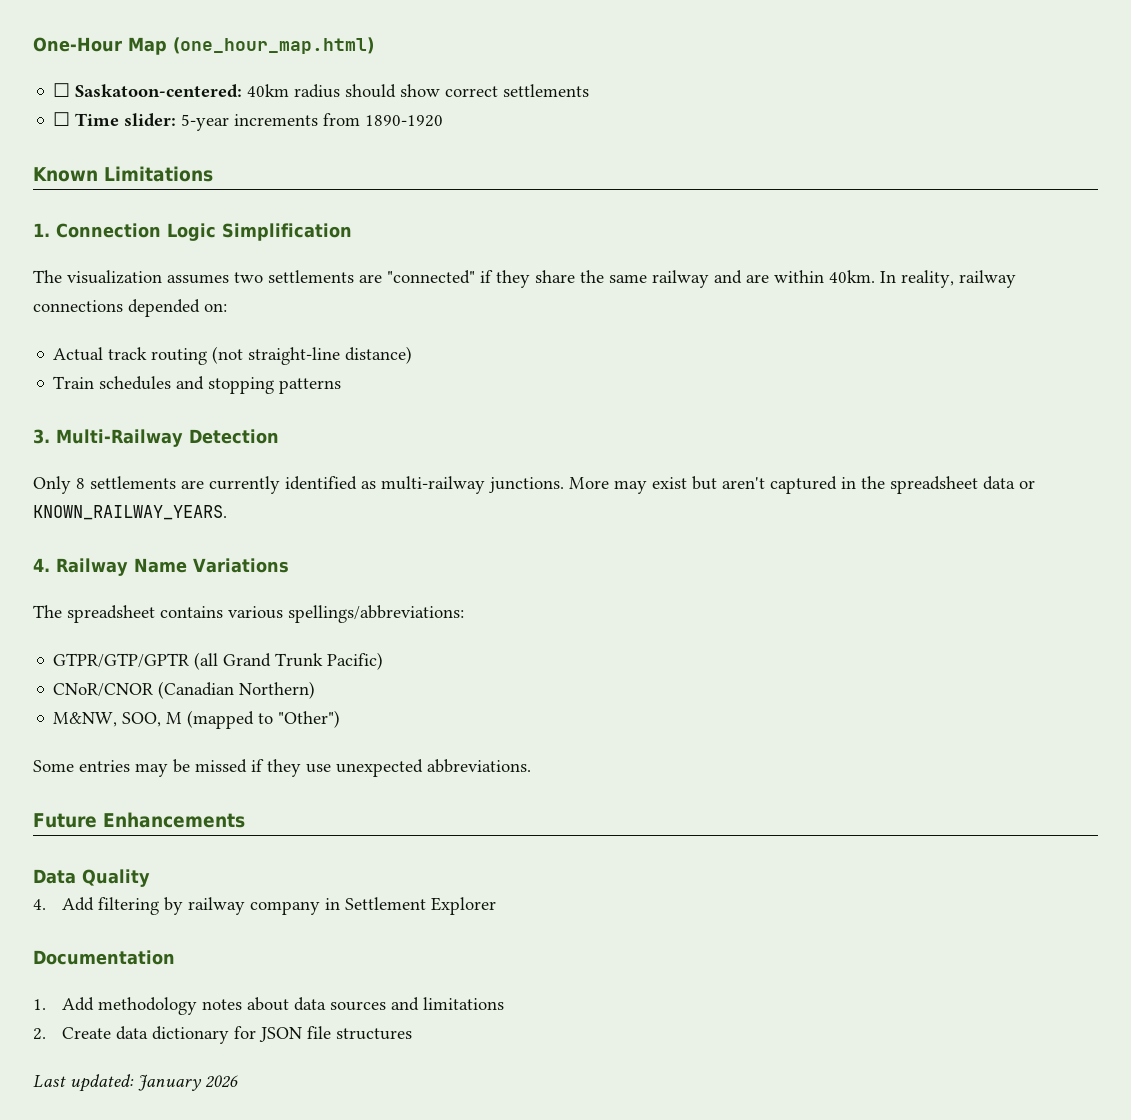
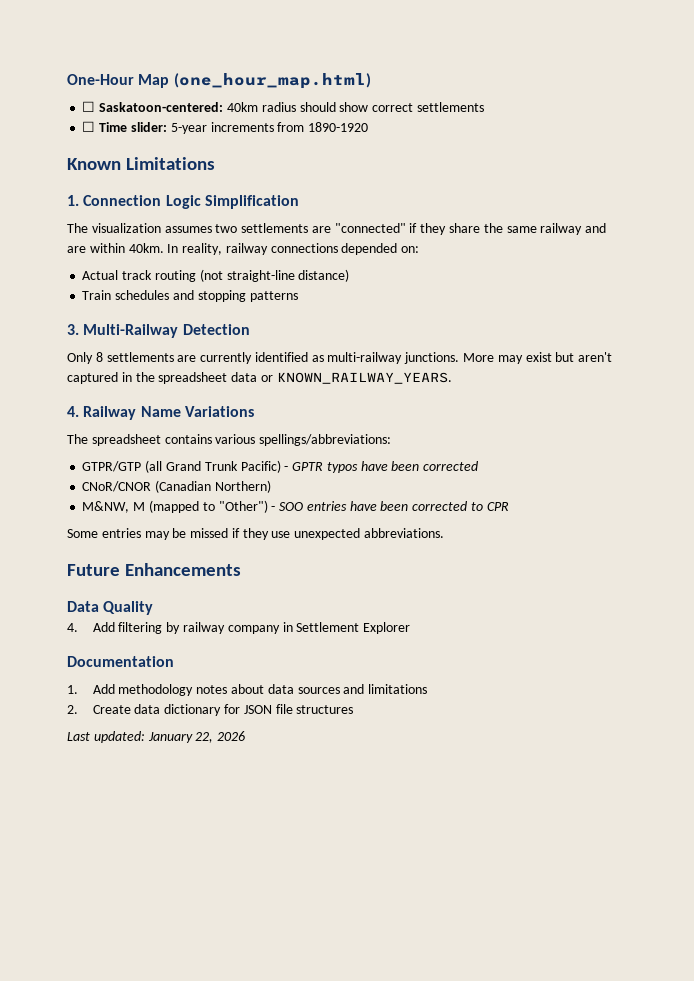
[53,653,190,668] GTPR/GTP/GPTR -> [82,461,142,472] GTPR/GTP
(384, 661) none -> [284,461,479,473] - GPTR typos have been corrected
[122,712,162,727] SOO, -> (130, 507) none
(341, 719) none -> [271,501,509,511] - SOO entries have been corrected to CPR
(202, 1082) none -> [195,732,214,743] 22,

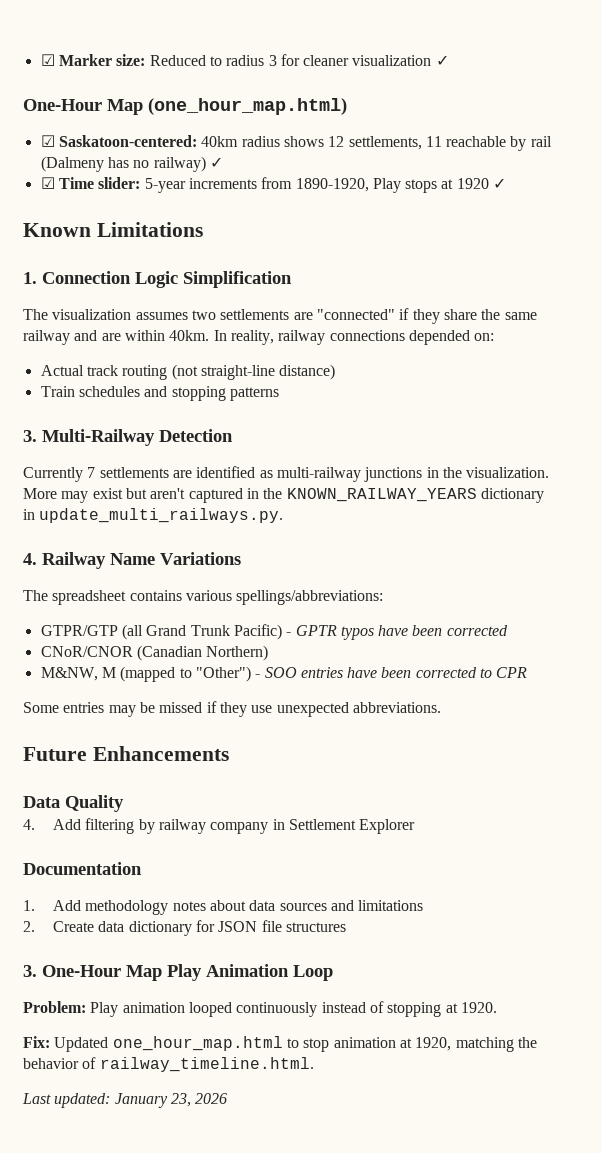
(67, 79) none -> [40,54,449,66] ☑ Marker size: Reduced to radius 3 for cleaner visualization ✓ //
[82,101,96,112] ☐ -> [40,135,55,147] ☑
[299,102,484,112] [82,121,96,132] should show correct settlements // ☐ -> [283,136,552,151] [40,156,223,172] [40,177,55,189] shows 12 settlements, 11 reachable by rail (Dalmeny has no railway) ✓ // ☑
[308,122,369,132] 1890-1920 -> [295,178,507,193] 1890-1920, Play stops at 1920 ✓
[67,352,253,364] Only 8 settlements are currently -> [23,467,192,482] Currently 7 settlements are
[404,352,460,364] junctions. -> [364,467,550,482] junctions in the visualization.
[158,372,452,384] spreadsheet data or KNOWN_RAILWAY_YEARS. -> [286,488,544,503] [23,508,284,523] KNOWN_RAILWAY_YEARS dictionary in update_multi_railways.py.
(354, 709) none -> [23,964,333,981] [23,1001,497,1017] [23,1036,537,1052] [23,1057,314,1072] // 3. One-Hour Map Play Animation Loop // Problem: Play animation looped continuously instead of stopping at 1920. // Fix: Updated one_hour_map.html to stop animation at 1920, matching the behavior of railway_timeline.html.
[195,732,214,743] 22, -> [170,1093,191,1107] 23,

